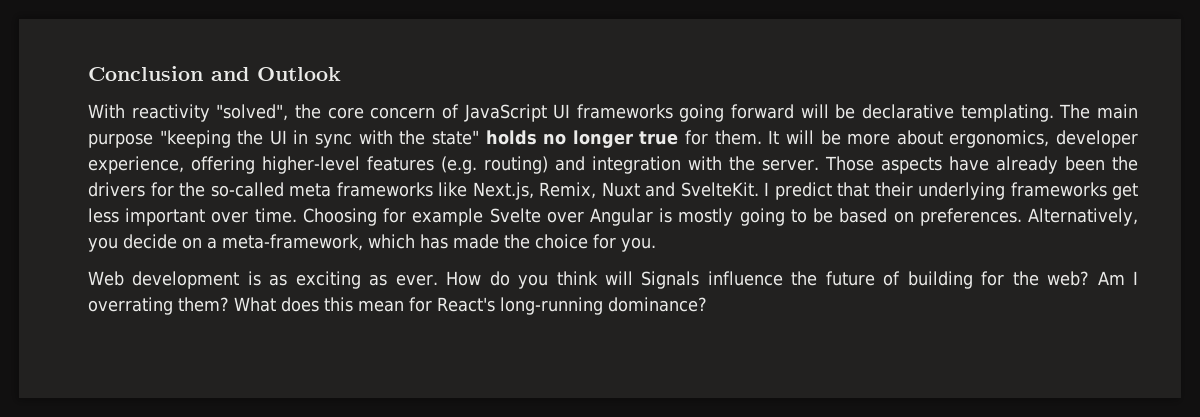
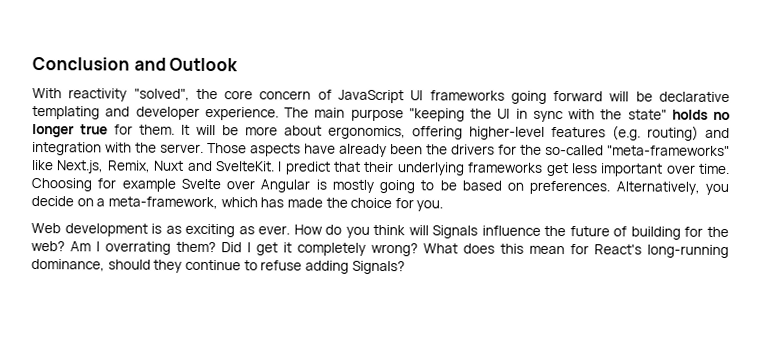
[960,104,1054,122] templating. -> [32,105,279,121] templating and developer experience.
[1055,130,1138,148] [88,156,184,174] developer experience, -> (406, 132) none
[289,182,433,197] meta frameworks -> [607,145,730,157] "meta-frameworks"
(229, 304) none -> [221,242,418,257] Did I get it completely wrong?
[607,297,707,312] dominance? -> [31,258,405,275] dominance, should they continue to refuse adding Signals?

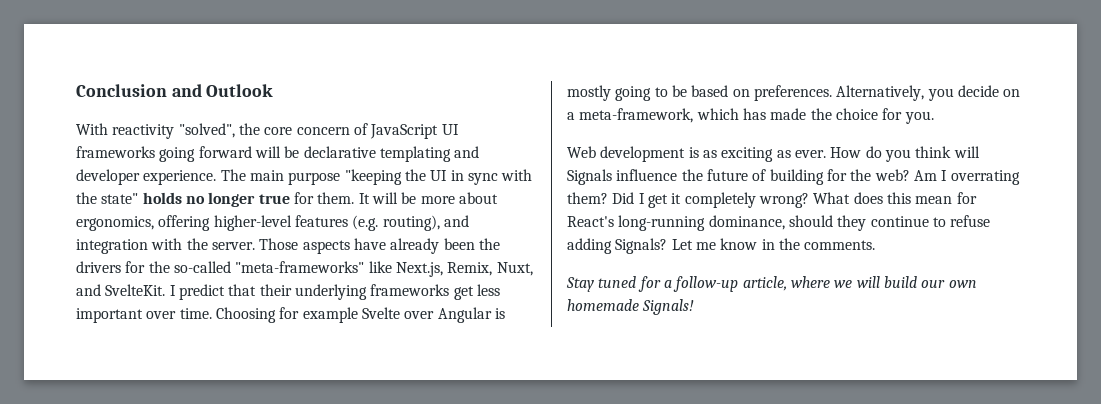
[647,125,699,141] routing) -> [382,215,440,231] routing),
[153,160,185,171] Nuxt -> [496,262,533,276] Nuxt,
(405, 267) none -> [671,238,876,250] [566,276,977,292] [567,299,695,315] Let me know in the comments. // Stay tuned for a follow-up article, where we will build our own homemade Signals!

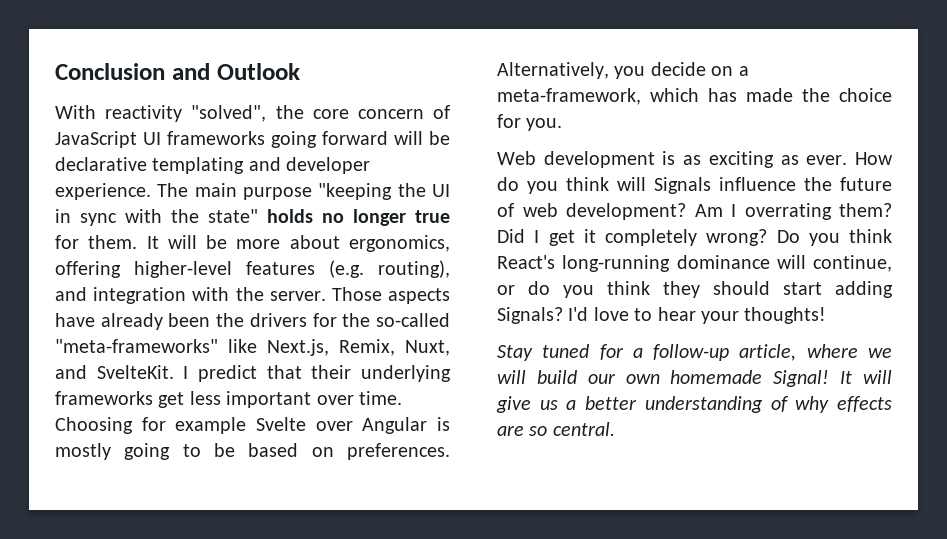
[769,169,910,185] building for the web? -> [522,203,686,220] web development?
[813,192,977,204] [567,215,991,231] [567,238,876,254] What does this mean for React's long-running dominance, should they continue to refuse adding Signals? Let me know in the comments. -> [776,229,892,246] [497,255,892,272] [497,281,893,298] [497,307,827,324] Do you think React's long-running dominance will continue, or do you think they should start adding Signals? I'd love to hear your thoughts!
[642,299,695,315] Signals! -> [773,370,892,387] [496,396,892,413] [497,422,615,436] Signal! It will give us a better understanding of why effects are so central.

